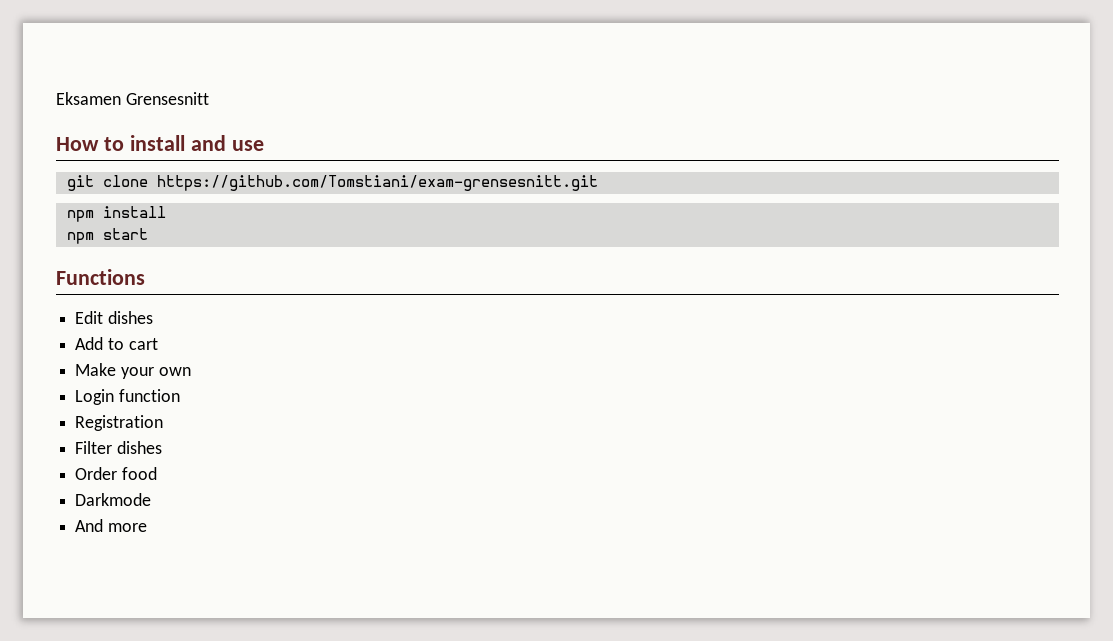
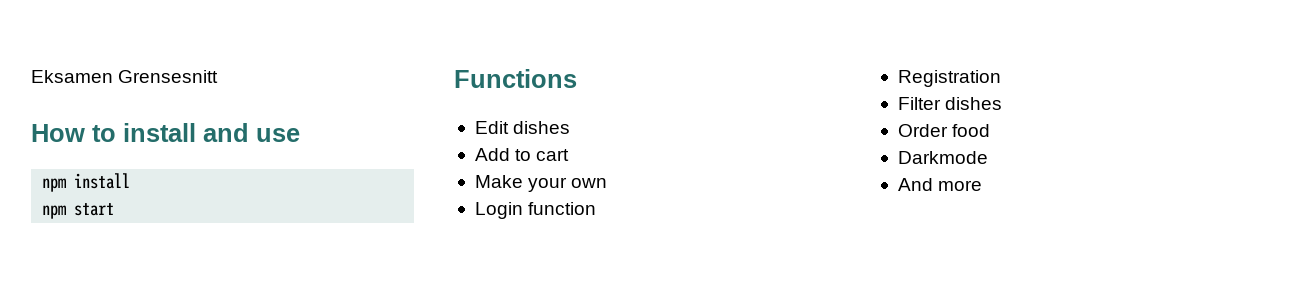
[66,175,598,191] // git clone https://github.com/Tomstiani/exam-grensesnitt.git -> (300, 135) none

